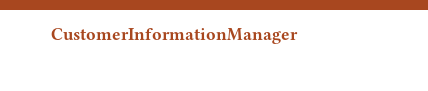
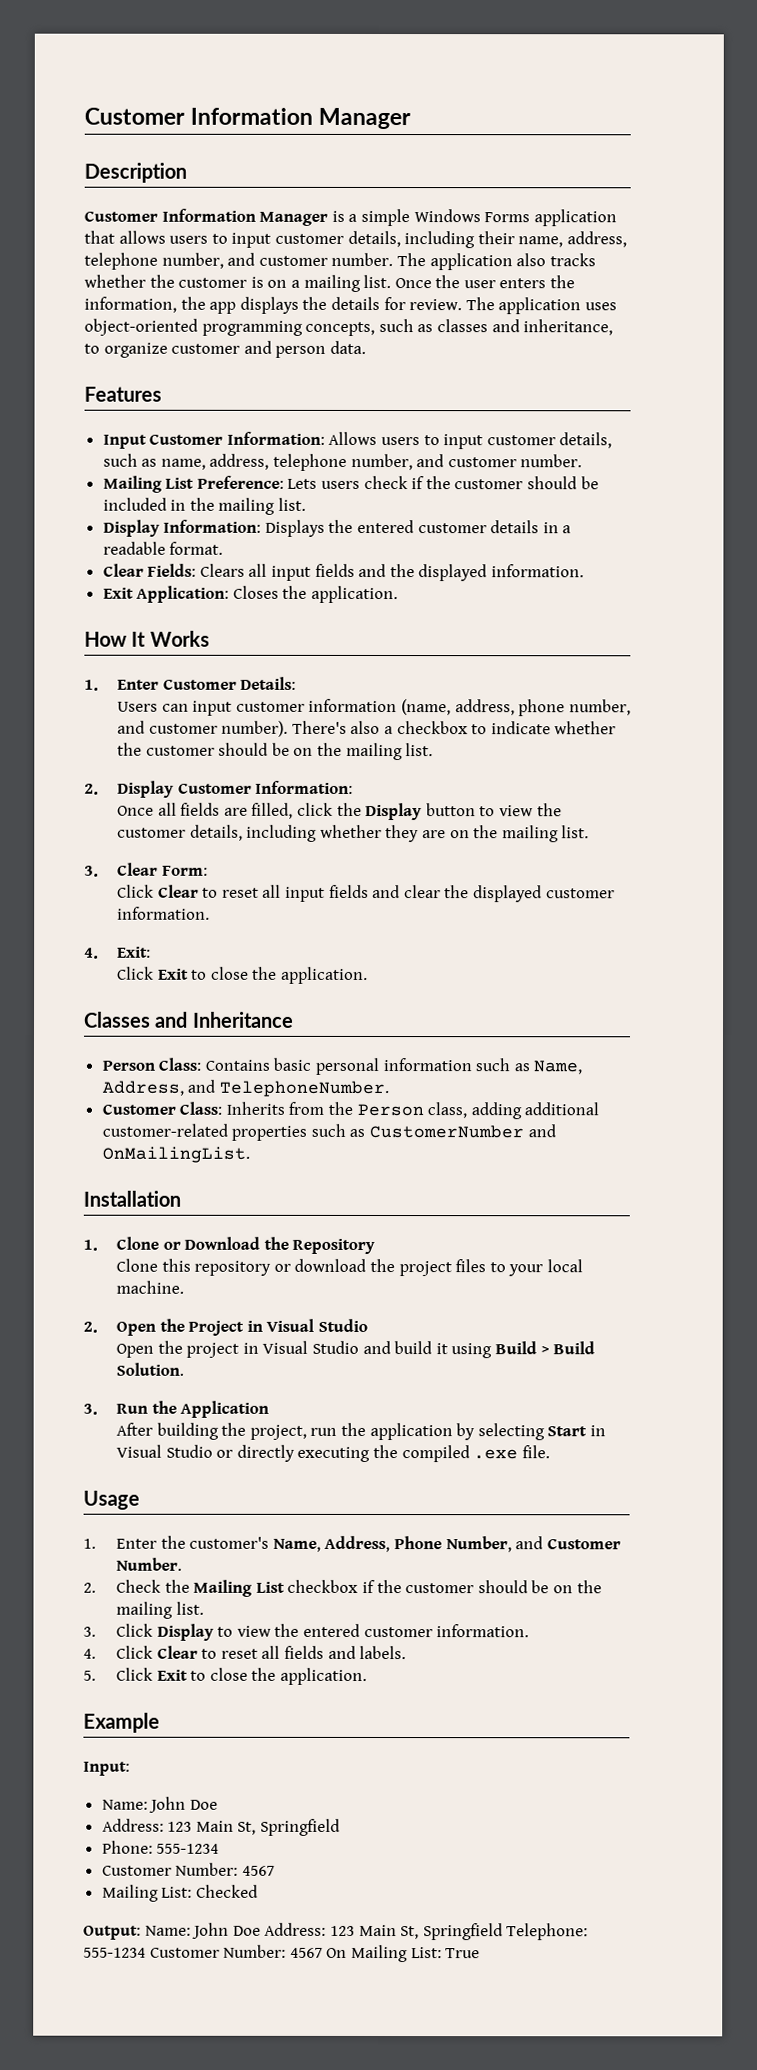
[51,28,298,44] CustomerInformationManager -> [84,107,412,130] [84,162,187,183] [84,208,617,227] [84,230,627,249] [84,252,596,271] [84,274,576,292] [84,296,617,315] [84,318,614,336] [84,340,366,358] [84,386,162,402] [102,431,613,450] [102,453,583,471] [102,475,599,493] [102,497,307,515] [102,519,572,537] [102,541,224,555] [102,563,585,582] [102,585,399,604] [84,630,210,647] [84,676,297,691] [117,698,631,717] [117,720,617,737] [117,742,434,761] [84,780,354,798] [117,802,562,821] [117,824,590,843] [84,862,208,877] [117,884,615,903] [117,906,211,920] [84,946,152,959] [117,966,369,984] [84,1011,294,1028] [101,1057,583,1076] [101,1079,389,1098] [101,1101,600,1120] [101,1123,556,1141] [101,1146,250,1163] [83,1190,181,1207] [83,1236,376,1254] [116,1258,583,1277] [116,1280,185,1294] [83,1318,369,1336] [116,1340,596,1359] [116,1362,185,1376] [83,1400,270,1418] [116,1422,606,1441] [116,1444,550,1463] [83,1490,140,1510] [83,1535,621,1553] [116,1557,183,1571] [83,1579,602,1597] [116,1601,204,1619] [83,1623,530,1641] [83,1645,407,1660] [83,1667,368,1685] [83,1712,160,1733] [83,1761,130,1776] [101,1796,218,1813] [101,1818,341,1836] [101,1840,220,1854] [101,1862,275,1876] [101,1884,258,1902] [83,1922,589,1941] [83,1944,481,1963] Customer Information Manager // Description // Customer Information Manager is a simple Windows Forms application that allows users to input customer details, including their name, address, telephone number, and customer number. The application also tracks whether the customer is on a mailing list. Once the user enters the information, the app displays the details for review. The application uses object-oriented programming concepts, such as classes and inheritance, to organize customer and person data. // Features // Input Customer Information: Allows users to input customer details, such as name, address, telephone number, and customer number. // Mailing List Preference: Lets users check if the customer should be included in the mailing list. // Display Information: Displays the entered customer details in a readable format. // Clear Fields: Clears all input fields and the displayed information. // Exit Application: Closes the application. // How It Works // 1. Enter Customer Details: // Users can input customer information (name, address, phone number, and customer number). There's also a checkbox to indicate whether the customer should be on the mailing list. // 2. Display Customer Information: // Once all fields are filled, click the Display button to view the customer details, including whether they are on the mailing list. // 3. Clear Form: // Click Clear to reset all input fields and clear the displayed customer information. // 4. Exit: // Click Exit to close the application. // Classes and Inheritance // Person Class: Contains basic personal information such as Name, Address, and TelephoneNumber. // Customer Class: Inherits from the Person class, adding additional customer-related properties such as CustomerNumber and OnMailingList. // Installation // 1. Clone or Download the Repository // Clone this repository or download the project files to your local machine. // 2. Open the Project in Visual Studio // Open the project in Visual Studio and build it using Build > Build Solution. // 3. Run the Application // After building the project, run the application by selecting Start in Visual Studio or directly executing the compiled .exe file. // Usage // 1. Enter the customer's Name, Address, Phone Number, and Customer Number. // 2. Check the Mailing List checkbox if the customer should be on the mailing list. // 3. Click Display to view the entered customer information. // 4. Click Clear to reset all fields and labels. // 5. Click Exit to close the application. // Example // Input: // Name: John Doe // Address: 123 Main St, Springfield // Phone: 555-1234 // Customer Number: 4567 // Mailing List: Checked // Output: Name: John Doe Address: 123 Main St, Springfield Telephone: 555-1234 Customer Number: 4567 On Mailing List: True

